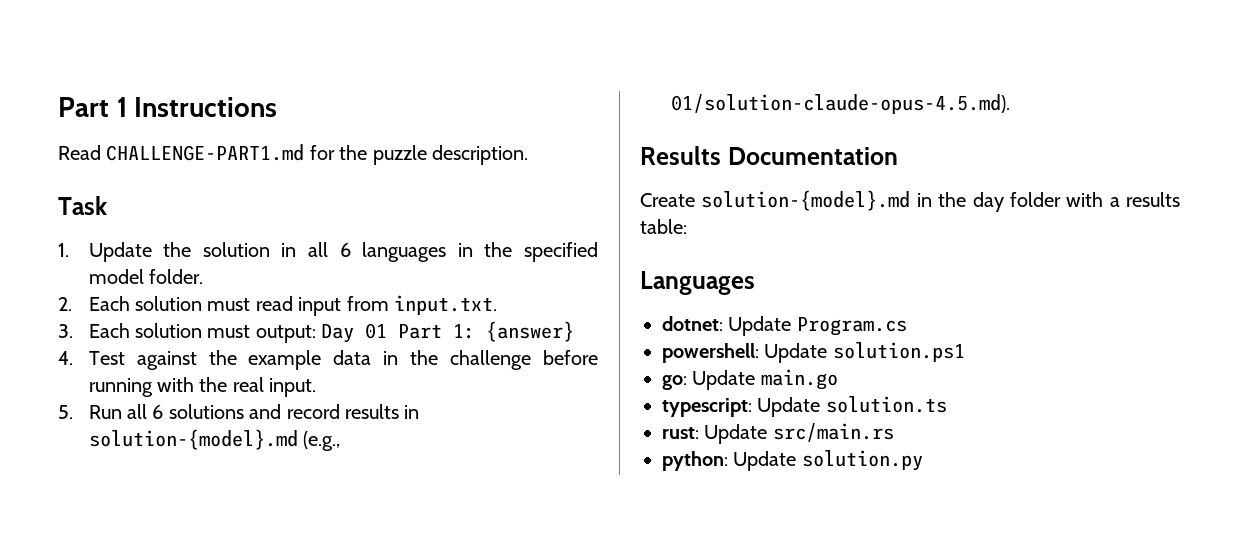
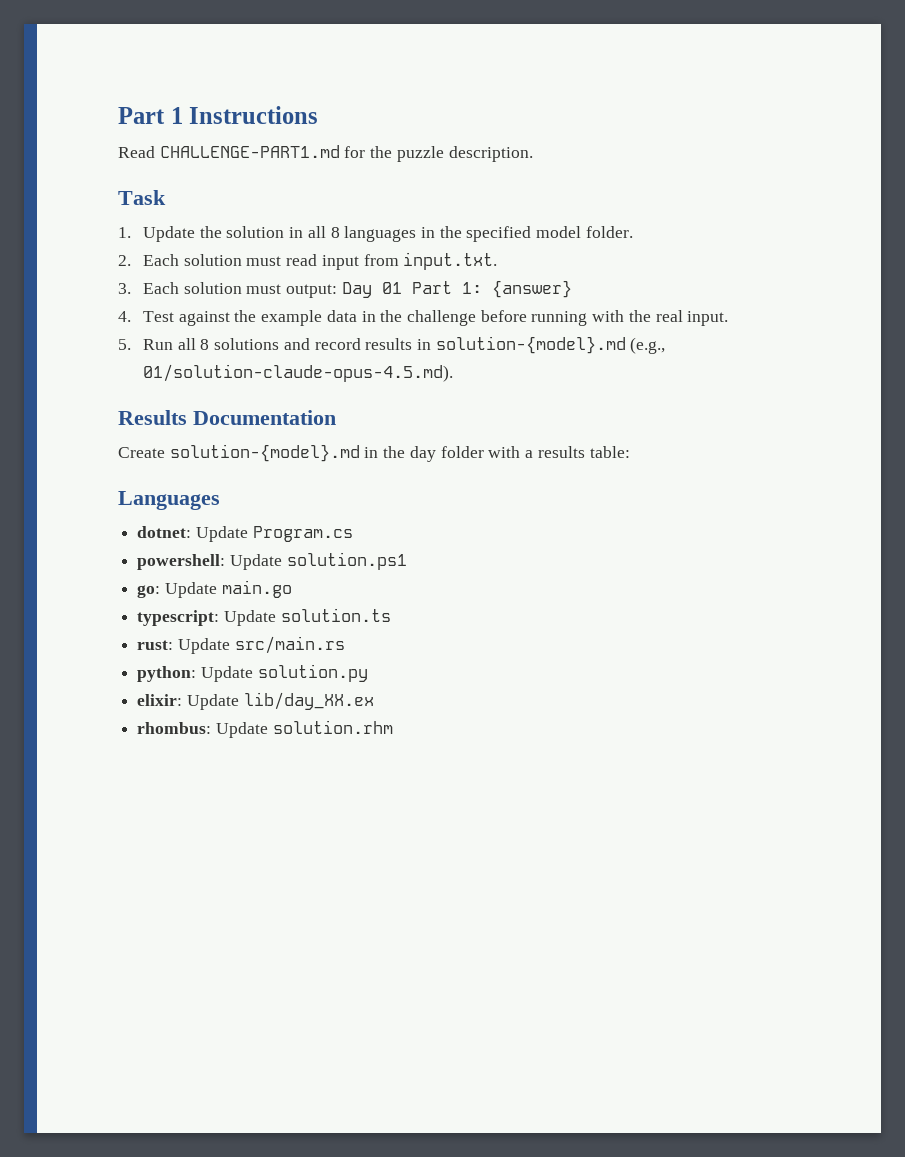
[339,243,351,257] 6 -> [330,227,340,238] 8
[152,405,164,419] 6 -> [200,339,210,350] 8
(923, 460) none -> [137,692,374,710] [137,720,393,738] // elixir: Update lib/day_XX.ex // rhombus: Update solution.rhm

